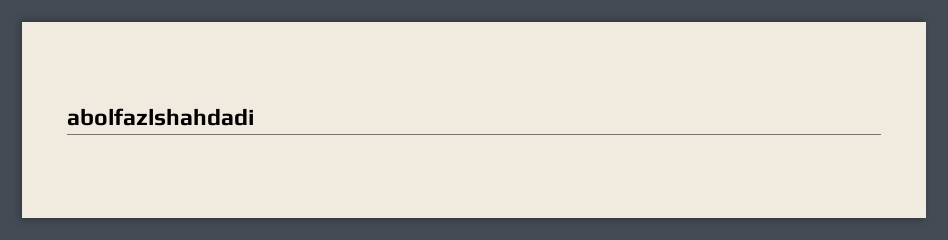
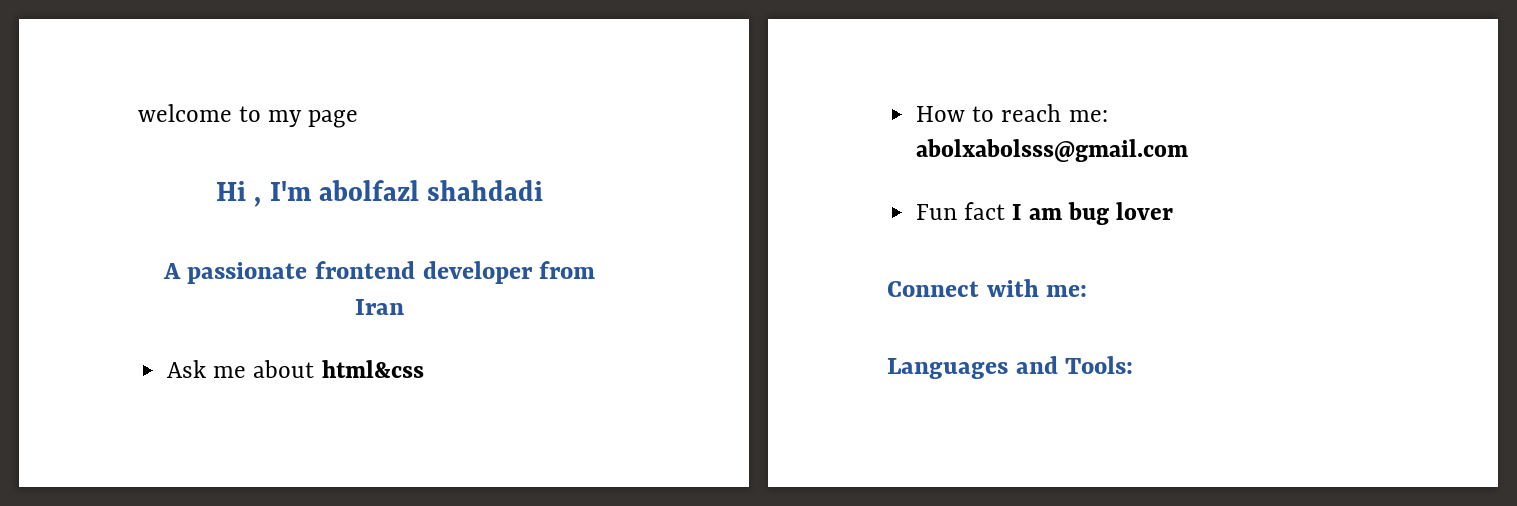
[67,108,254,126] abolfazlshahdadi -> [138,104,359,128] [216,180,543,207] [162,261,596,284] [355,299,404,315] [167,360,424,378] [916,104,1108,122] [916,139,1189,162] [916,202,1173,225] [887,279,1088,297] [887,356,1134,379] welcome to my page // Hi , I'm abolfazl shahdadi // A passionate frontend developer from Iran // Ask me about html&css // How to reach me: abolxabolsss@gmail.com // Fun fact I am bug lover // Connect with me: // Languages and Tools:

